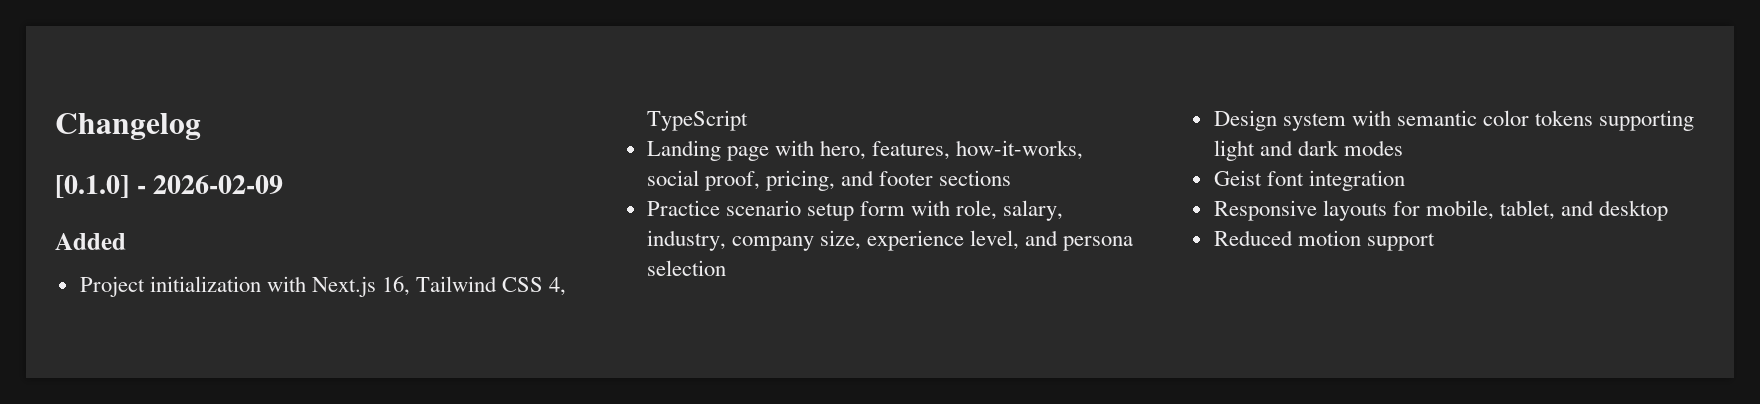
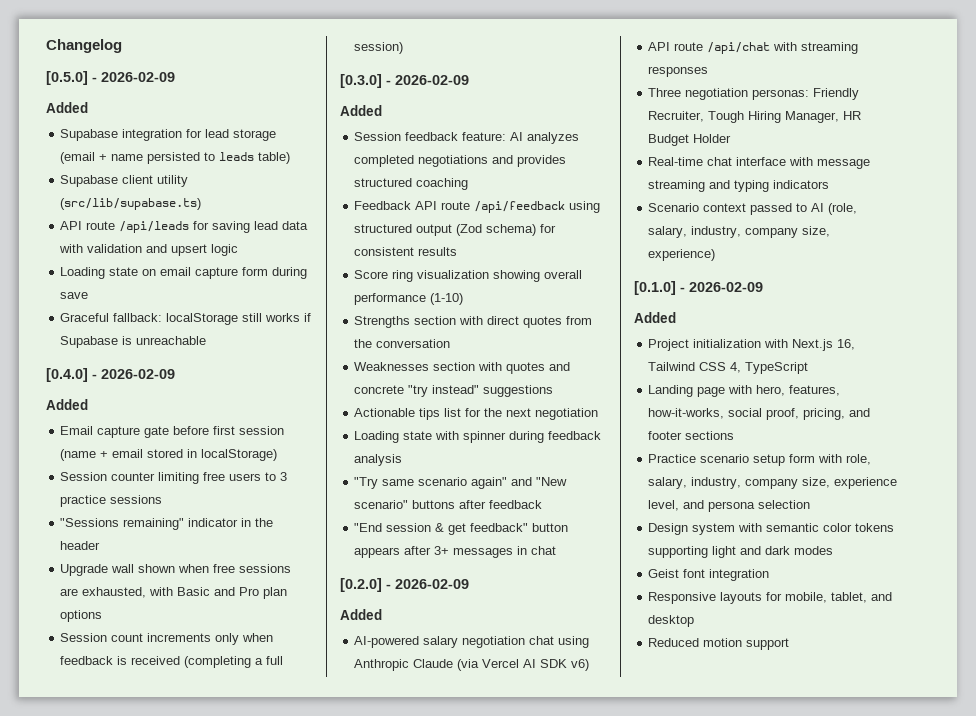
(201, 127) none -> [46,71,175,85] [46,102,88,113] [60,129,277,141] [60,152,291,164] [60,175,189,187] [60,198,202,210] [60,221,309,233] [59,244,239,256] [60,267,308,279] [60,292,89,299] [60,313,312,325] [60,336,207,348] [46,368,175,382] [46,399,88,410] [60,426,285,438] [60,449,278,461] [60,472,288,484] [60,495,163,507] [60,518,274,530] [60,541,101,550] [60,564,292,576] [60,587,288,599] [60,610,103,622] [60,633,274,645] [60,656,284,668] [354,42,404,54] [340,74,469,88] [340,105,382,116] [354,132,580,144] [354,155,567,167] [354,178,469,190] [354,201,601,213] [354,224,557,236] [354,247,458,256] [354,270,583,282] [354,293,464,305] [354,316,593,328] [354,339,451,348] [354,362,571,374] [354,385,554,397] [354,408,599,420] [354,431,602,443] [354,454,403,466] [354,477,568,489] [354,500,543,509] [354,523,569,535] [354,546,557,558] [340,578,469,592] [340,609,382,620] [354,636,590,648] [354,659,590,671] [648,42,859,54] [648,66,709,77] [648,88,860,100] [648,111,862,123] [648,134,732,146] [648,157,871,169] [648,180,830,192] [648,203,858,215] [648,226,831,238] [648,249,716,261] // [0.5.0] - 2026-02-09 // Added // Supabase integration for lead storage (email + name persisted to leads table) // Supabase client utility (src/lib/supabase.ts) // API route /api/leads for saving lead data with validation and upsert logic // Loading state on email capture form during save // Graceful fallback: localStorage still works if Supabase is unreachable // [0.4.0] - 2026-02-09 // Added // Email capture gate before first session (name + email stored in localStorage) // Session counter limiting free users to 3 practice sessions // "Sessions remaining" indicator in the header // Upgrade wall shown when free sessions are exhausted, with Basic and Pro plan options // Session count increments only when feedback is received (completing a full session) // [0.3.0] - 2026-02-09 // Added // Session feedback feature: AI analyzes completed negotiations and provides structured coaching // Feedback API route /api/feedback using structured output (Zod schema) for consistent results // Score ring visualization showing overall performance (1-10) // Strengths section with direct quotes from the conversation // Weaknesses section with quotes and concrete "try instead" suggestions // Actionable tips list for the next negotiation // Loading state with spinner during feedback analysis // "Try same scenario again" and "New scenario" buttons after feedback // "End session & get feedback" button appears after 3+ messages in chat // [0.2.0] - 2026-02-09 // Added // AI-powered salary negotiation chat using Anthropic Claude (via Vercel AI SDK v6) // API route /api/chat with streaming responses // Three negotiation personas: Friendly Recruiter, Tough Hiring Manager, HR Budget Holder // Real-time chat interface with message streaming and typing indicators // Scenario context passed to AI (role, salary, industry, company size, experience)

